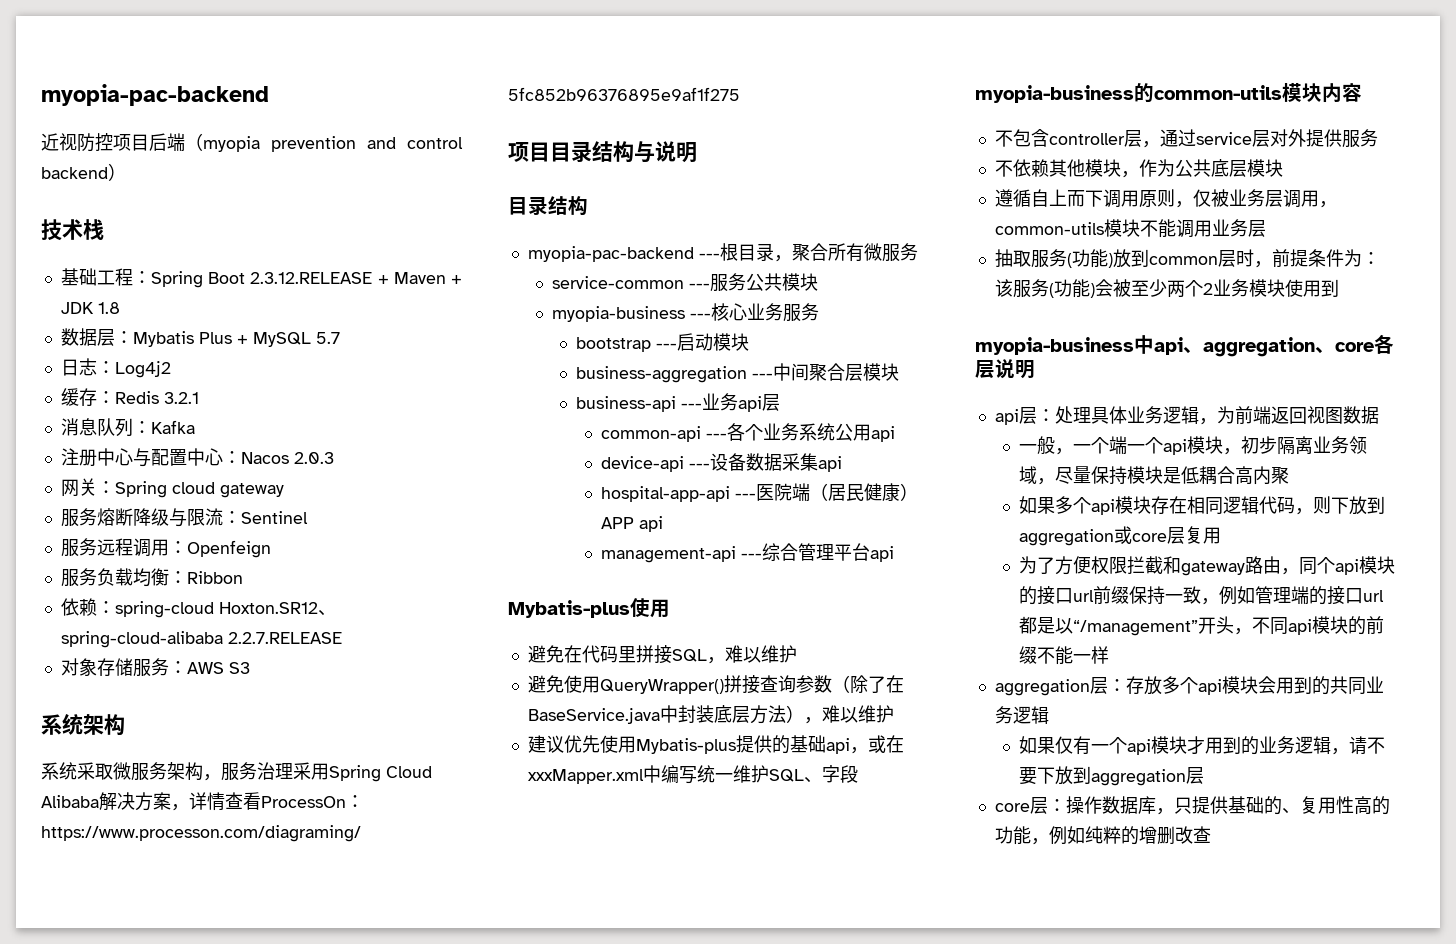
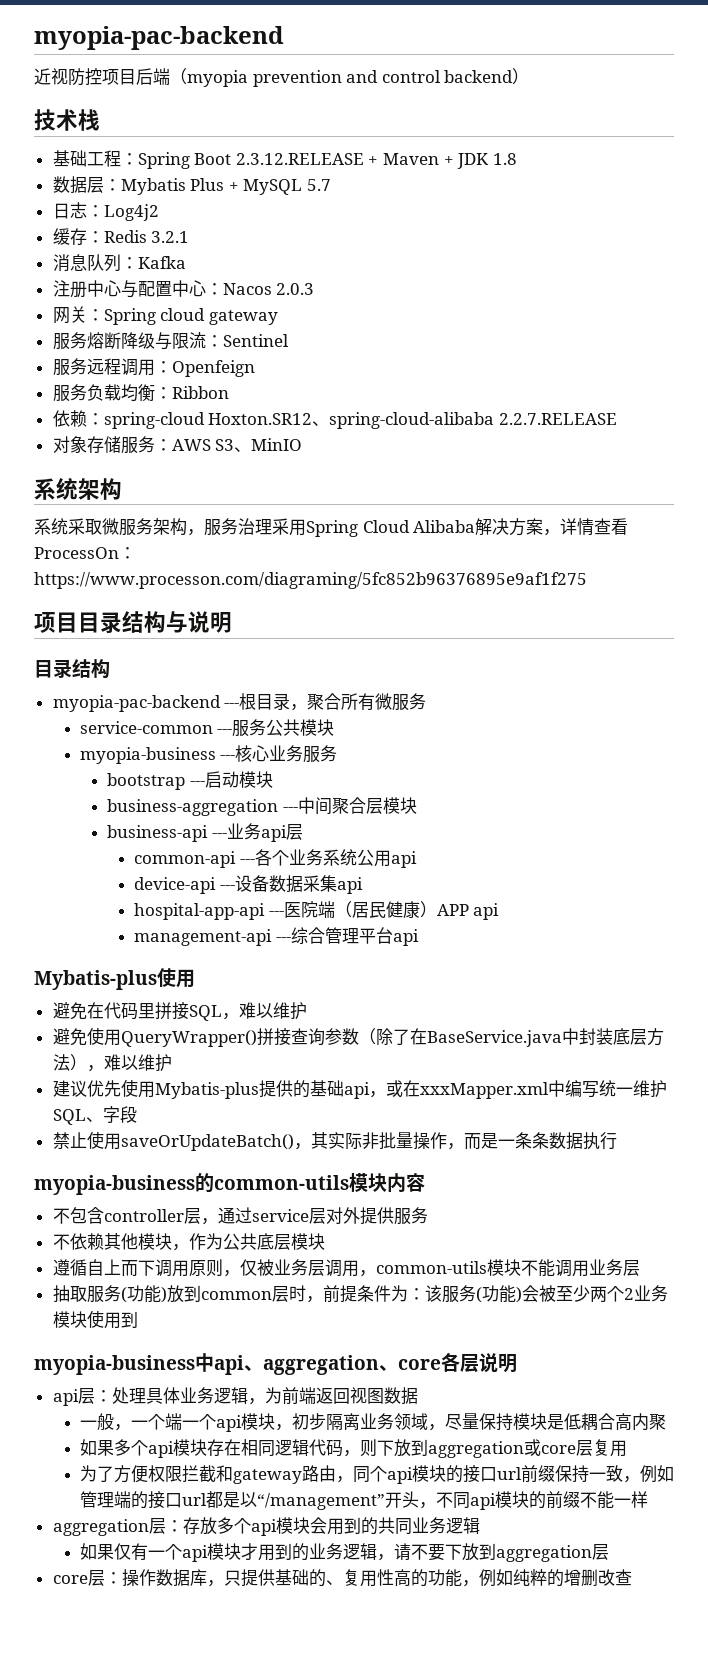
(250, 668) none -> [234,438,303,452] 、MinIO
(858, 774) none -> [52,1131,617,1151] // 禁止使用saveOrUpdateBatch()，其实际非批量操作，而是一条条数据执行

